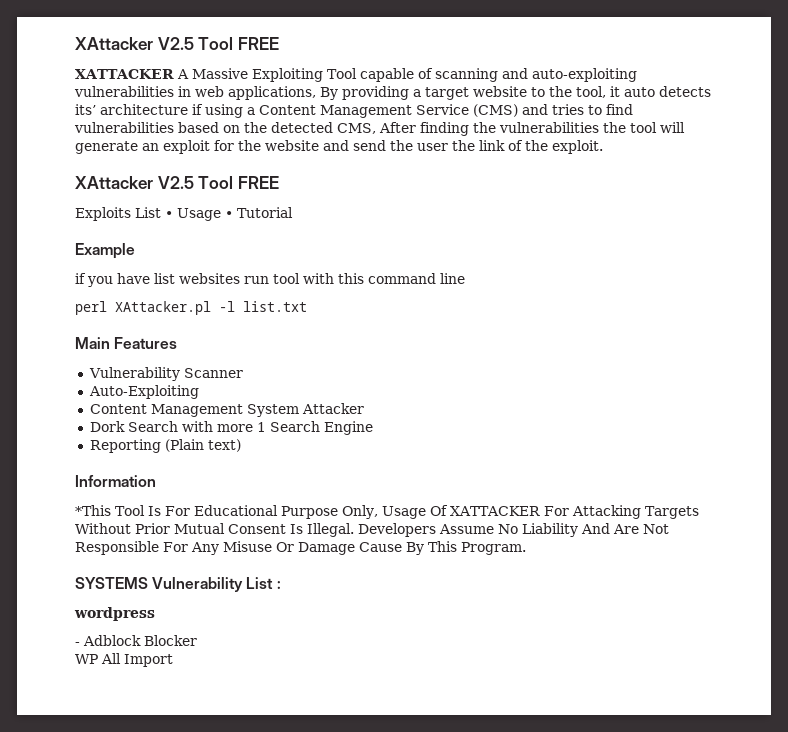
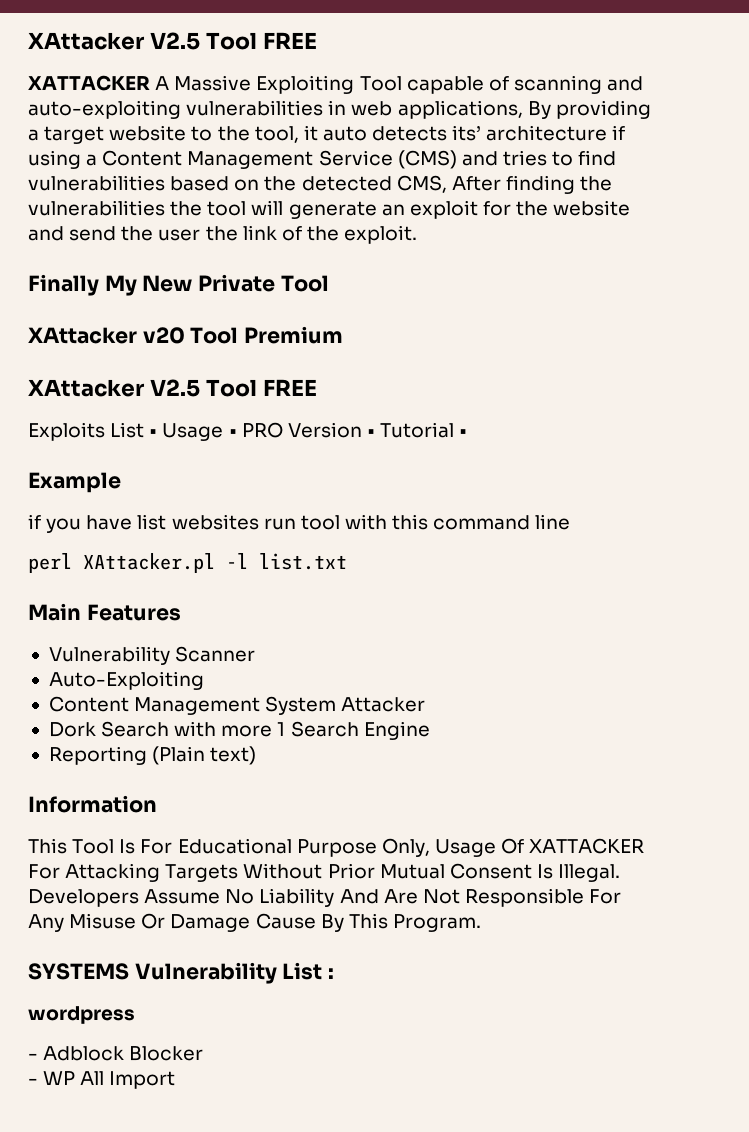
(603, 147) none -> [28,274,329,296] [28,326,344,344] // Finally My New Private Tool // XAttacker v20 Tool Premium
(233, 214) none -> [241,422,375,438] PRO Version •
(293, 212) none -> [459,429,468,437] •
[75,505,111,516] *This -> [28,838,67,854] This
(197, 640) none -> [28,1078,38,1085] -

